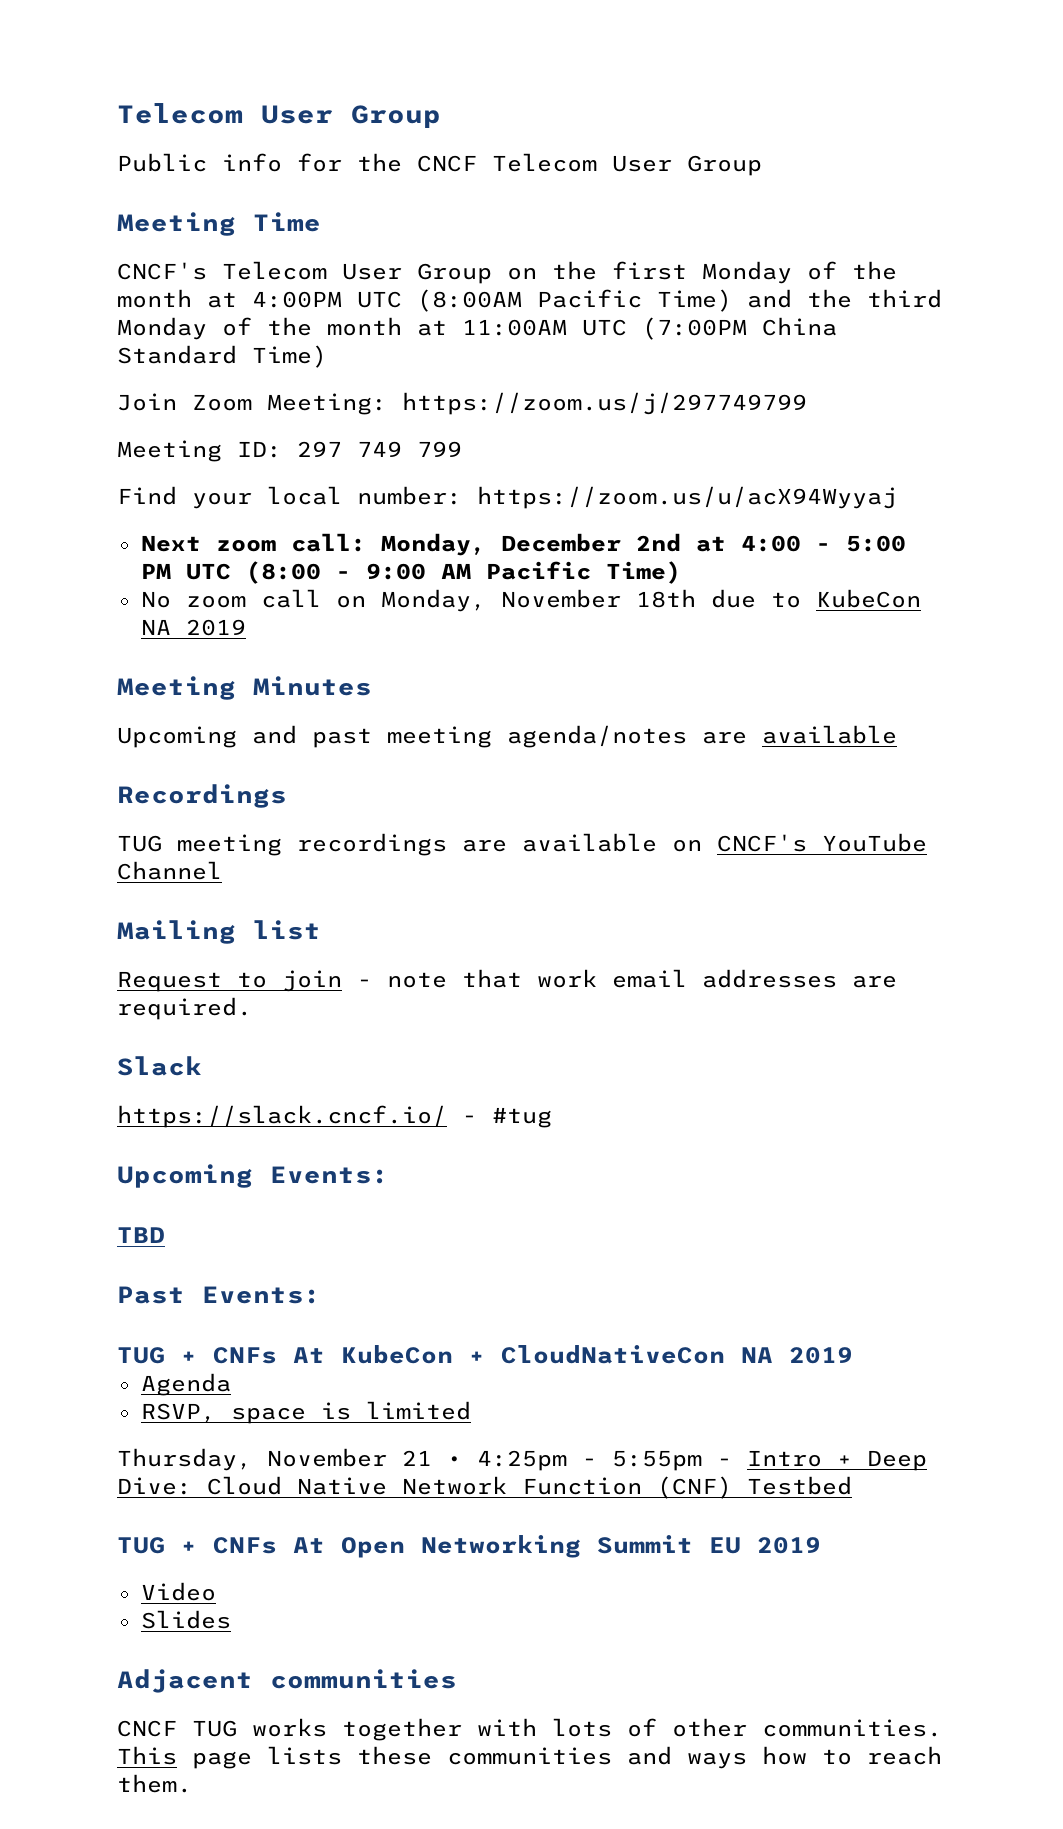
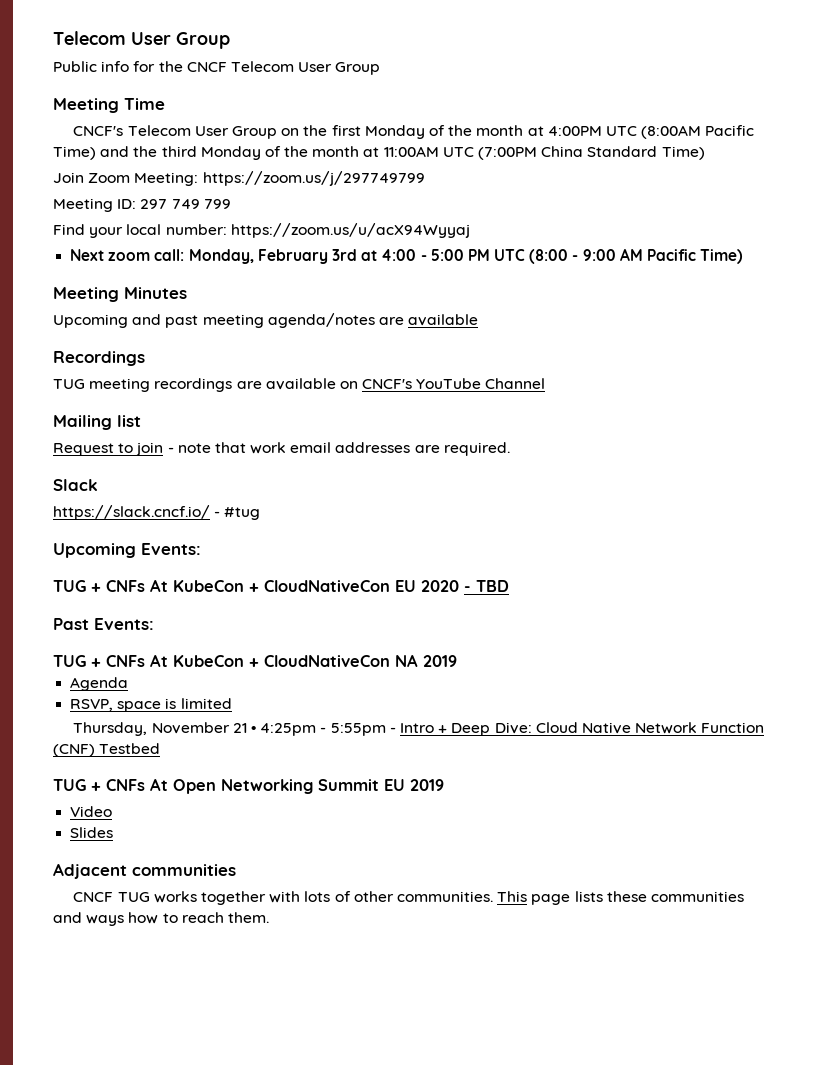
[500,533,681,552] December 2nd -> [257,249,357,264] February 3rd
[140,589,921,612] [140,619,246,636] // No zoom call on Monday, November 18th due to KubeCon NA 2019 -> (744, 256) none
(389, 1175) none -> [53,579,471,592] TUG + CNFs At KubeCon + CloudNativeCon EU 2020 -

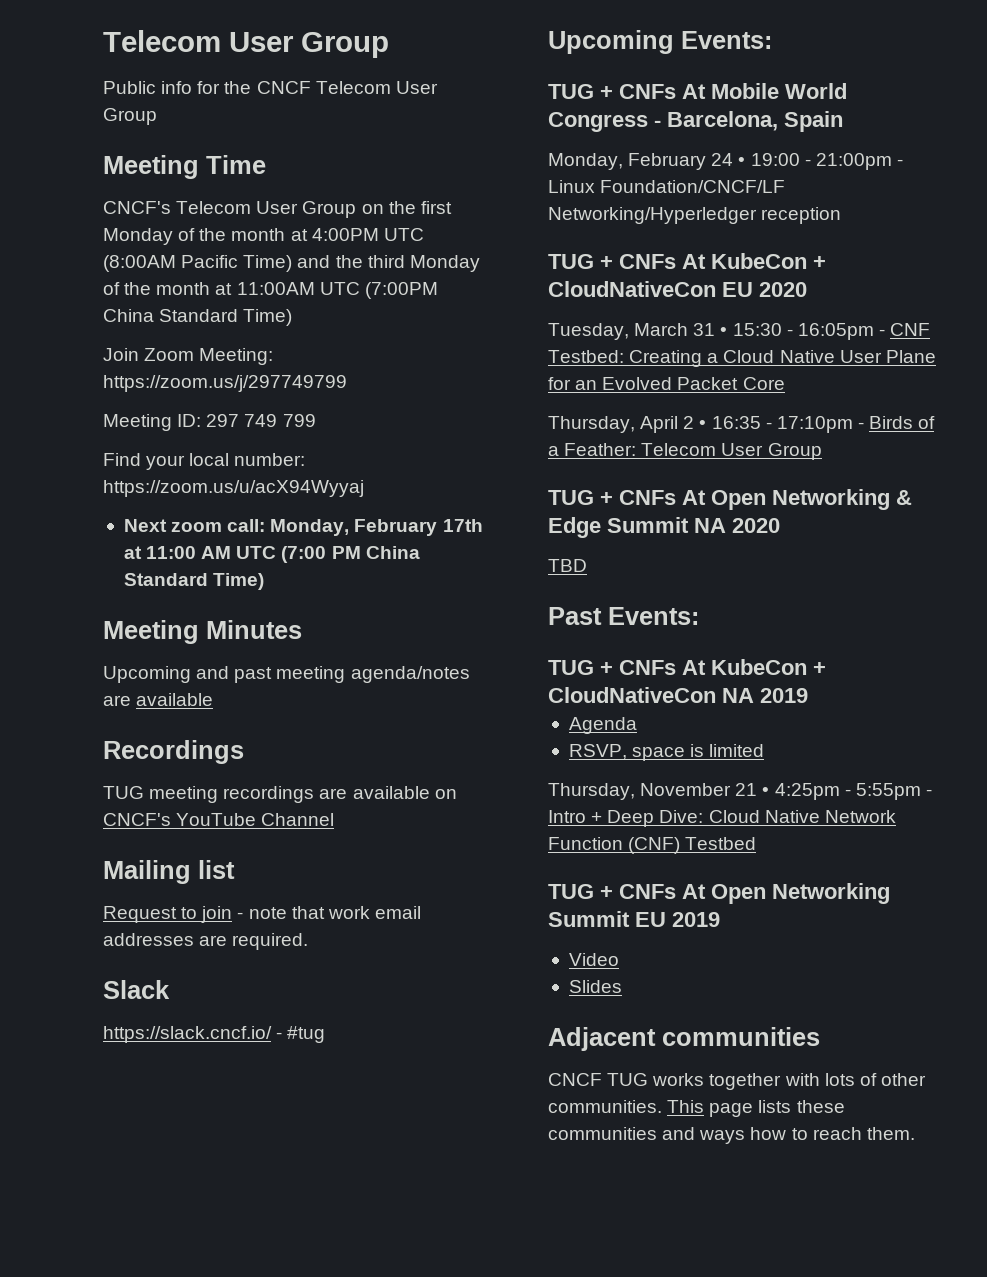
[331,248,697,264] 3rd at 4:00 - 5:00 PM UTC (8:00 - 9:00 AM Pacific -> [442,519,483,532] [123,546,420,563] [123,573,208,586] 17th at 11:00 AM UTC (7:00 PM China Standard
(201, 549) none -> [548,83,847,99] [548,111,843,132] [548,153,903,170] [548,180,786,193] [548,207,842,224] // TUG + CNFs At Mobile World Congress - Barcelona, Spain // Monday, February 24 • 19:00 - 21:00pm - Linux Foundation/CNCF/LF Networking/Hyperledger reception
[464,586,471,592] - -> [548,323,931,340] [548,350,936,367] [548,377,785,390] [548,416,936,433] [548,443,822,460] [548,489,912,510] [548,517,780,538] // Tuesday, March 31 • 15:30 - 16:05pm - CNF Testbed: Creating a Cloud Native User Plane for an Evolved Packet Core // Thursday, April 2 • 16:35 - 17:10pm - Birds of a Feather: Telecom User Group // TUG + CNFs At Open Networking & Edge Summit NA 2020 //

